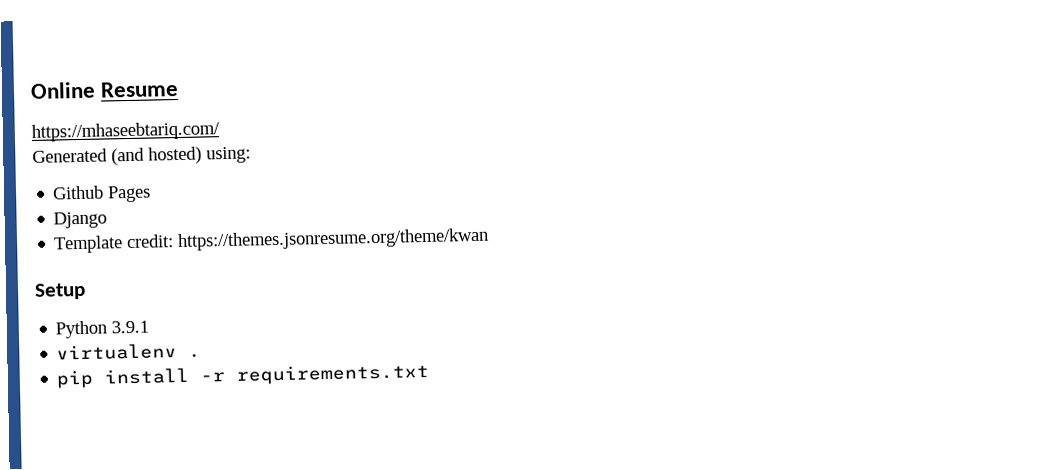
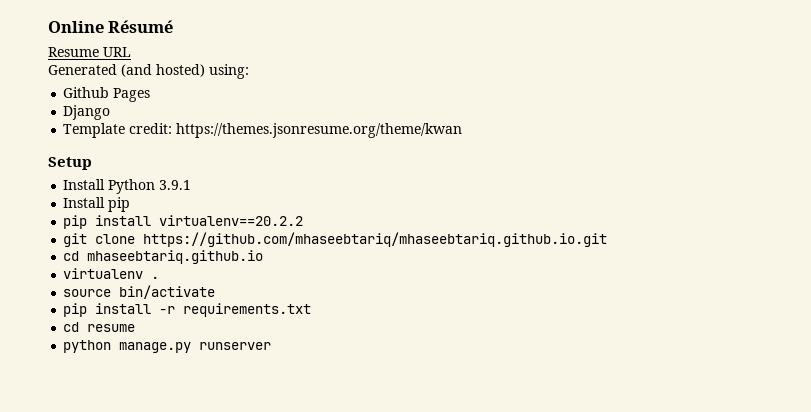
(96, 90) none -> [108,20,174,33] Résumé //
[31,121,220,142] // https://mhaseebtariq.com/ -> [103,47,131,57] URL
(86, 291) none -> [63,179,106,190] Install
(150, 327) none -> [63,197,131,212] [63,215,304,229] [63,232,608,247] [63,250,264,264] // Install pip // pip install virtualenv==20.2.2 // git clone https://github.com/mhaseebtariq/mhaseebtariq.github.io.git // cd mhaseebtariq.github.io
(202, 355) none -> [63,285,216,299] // source bin/activate
(430, 373) none -> [63,322,136,332] [63,340,272,353] // cd resume // python manage.py runserver

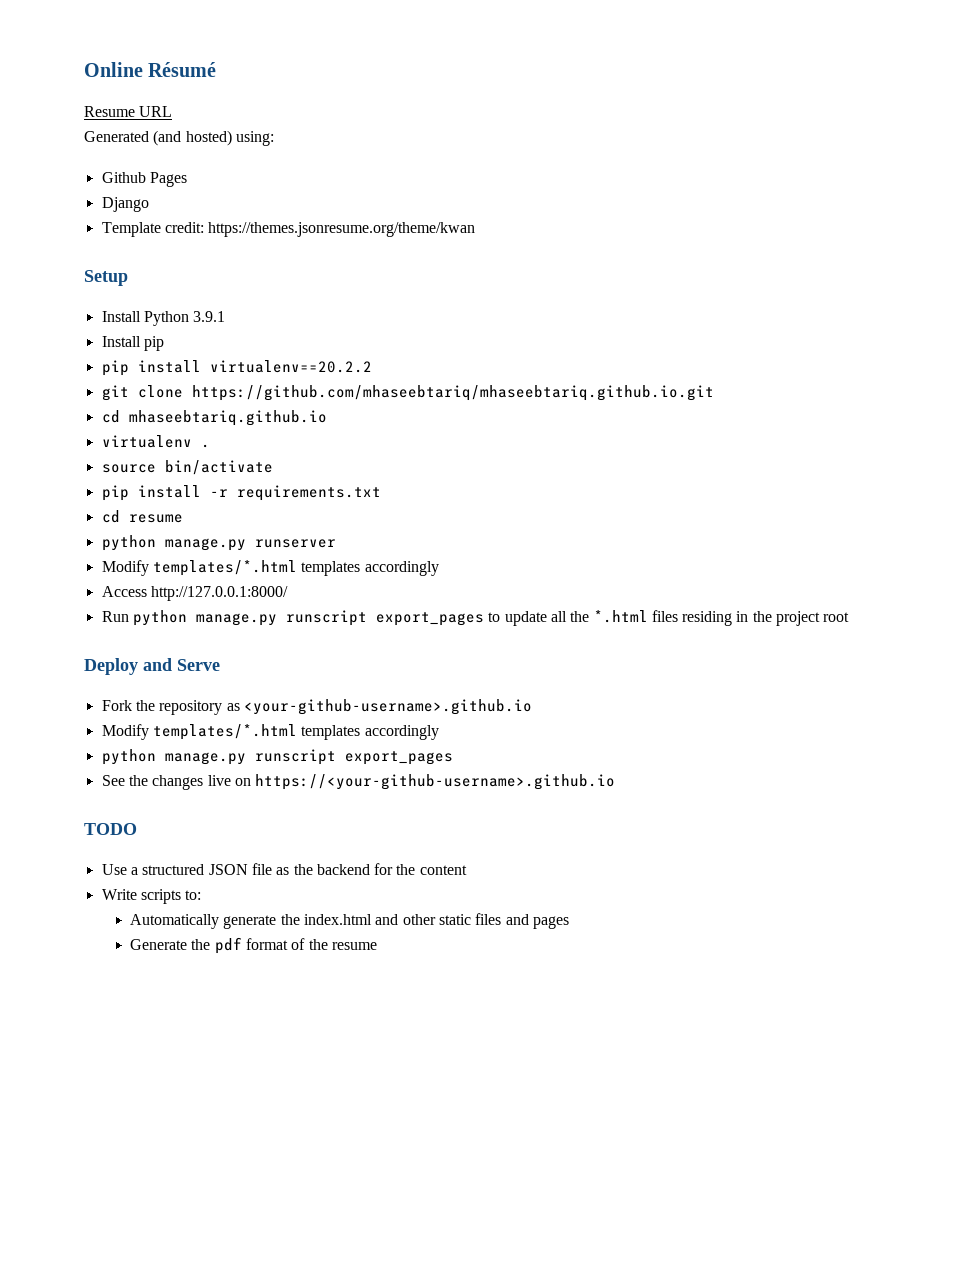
(272, 346) none -> [101,560,439,576] [101,586,288,601] [101,610,850,626] [84,658,220,675] [101,699,532,715] [101,724,439,740] [101,749,453,765] [101,774,616,790] [84,823,137,835] [101,863,467,875] [101,889,202,904] [129,913,569,929] [129,937,377,954] // Modify templates/*.html templates accordingly // Access http://127.0.0.1:8000/ // Run python manage.py runscript export_pages to update all the *.html files residing in the project root // Deploy and Serve // Fork the repository as <your-github-username>.github.io // Modify templates/*.html templates accordingly // python manage.py runscript export_pages // See the changes live on https://<your-github-username>.github.io // TODO // Use a structured JSON file as the backend for the content // Write scripts to: // Automatically generate the index.html and other static files and pages // Generate the pdf format of the resume

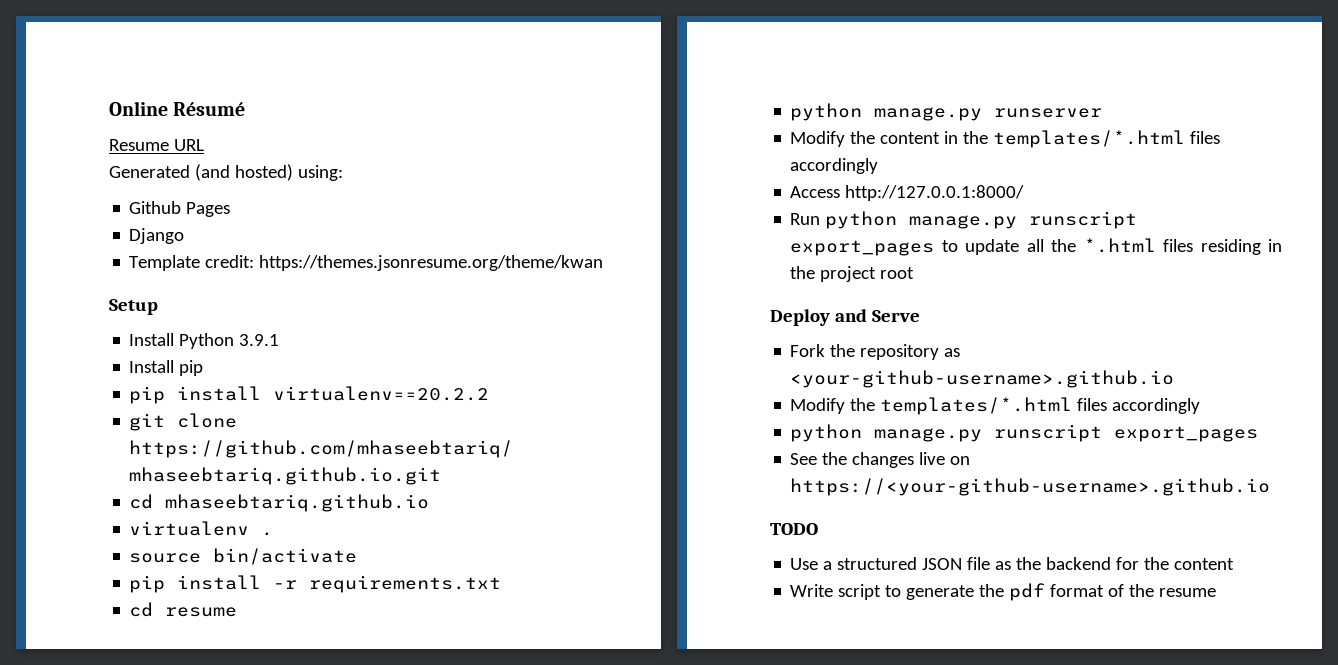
[152,560,361,576] templates/*.html templates -> [850,130,1221,148] the content in the templates/*.html files
[152,724,361,740] templates/*.html templates -> [850,397,1108,415] the templates/*.html files
[140,889,202,904] [129,913,569,929] [129,939,187,950] scripts to: // Automatically generate the index.html and other static files and pages // Generate -> [838,584,975,600] script to generate

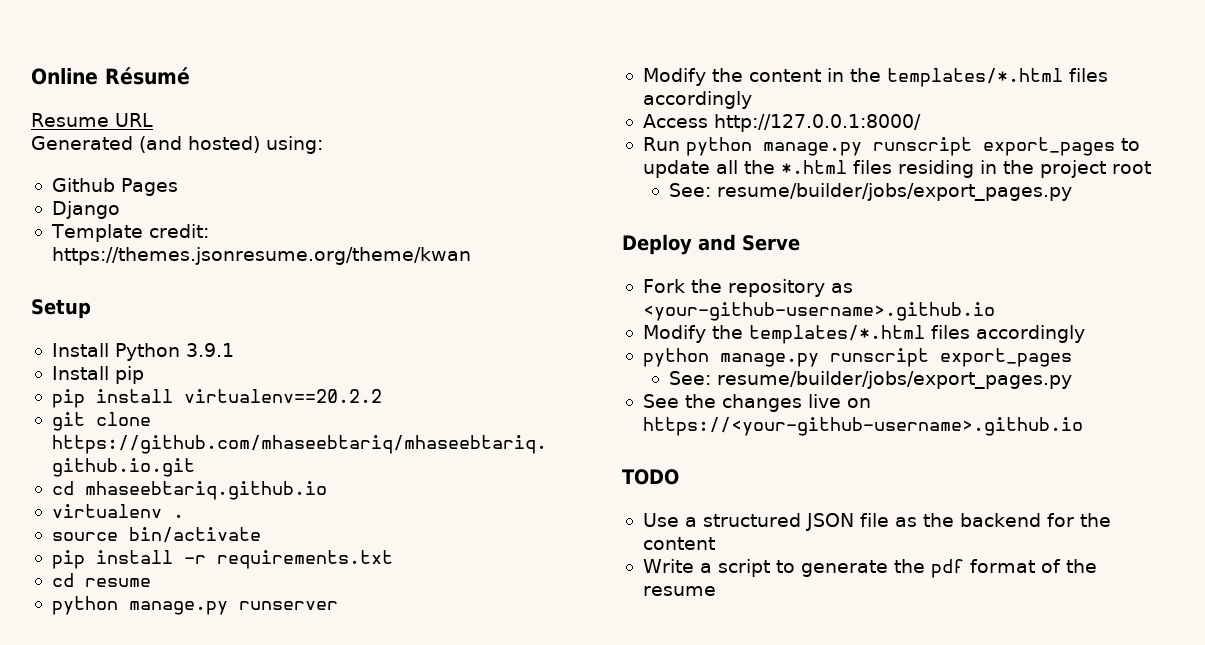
(915, 273) none -> [668,183,1072,201] // See: resume/builder/jobs/export_pages.py
(1259, 434) none -> [668,371,1072,389] // See: resume/builder/jobs/export_pages.py
(834, 590) none -> [699,563,712,573] a

